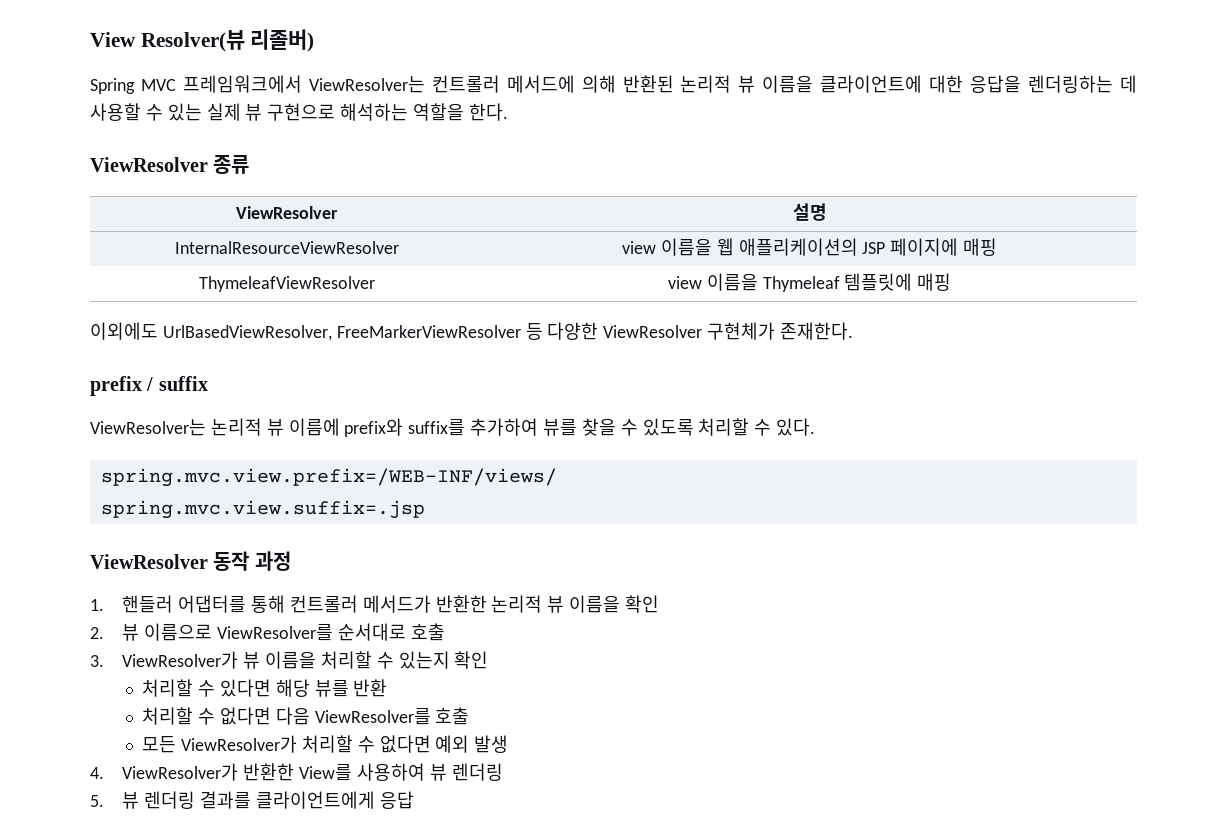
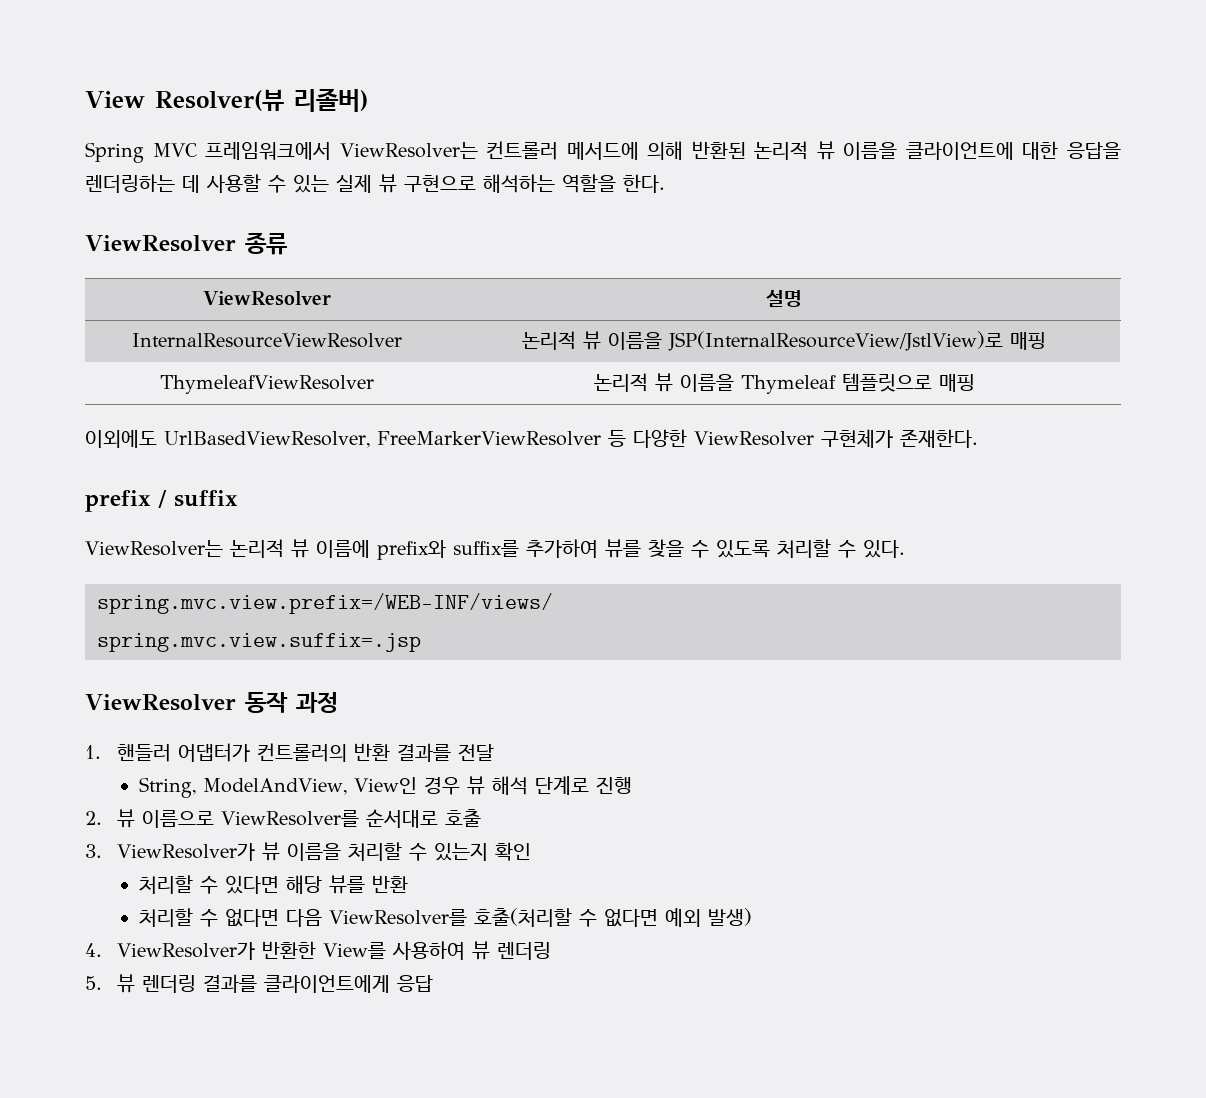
[621,238,959,256] view 이름을 웹 애플리케이션의 JSP 페이지에 -> [522,331,1003,351] 논리적 뷰 이름을 JSP(InternalResourceView/JstlView)로
[667,276,702,289] view -> [593,373,673,392] 논리적 뷰
[844,273,913,291] 템플릿에 -> [841,373,932,392] 템플릿으로
[178,595,659,613] 어댑터를 통해 컨트롤러 메서드가 반환한 논리적 뷰 이름을 확인 -> [178,743,495,762] [139,776,632,798] 어댑터가 컨트롤러의 반환 결과를 전달 // String, ModelAndView, View인 경우 뷰 해석 단계로 진행
[435,707,470,725] [142,735,353,753] 호출 // 모든 ViewResolver가 처리할 -> [474,908,573,927] 호출(처리할
[474,735,509,753] 발생 -> [708,908,753,926] 발생)

